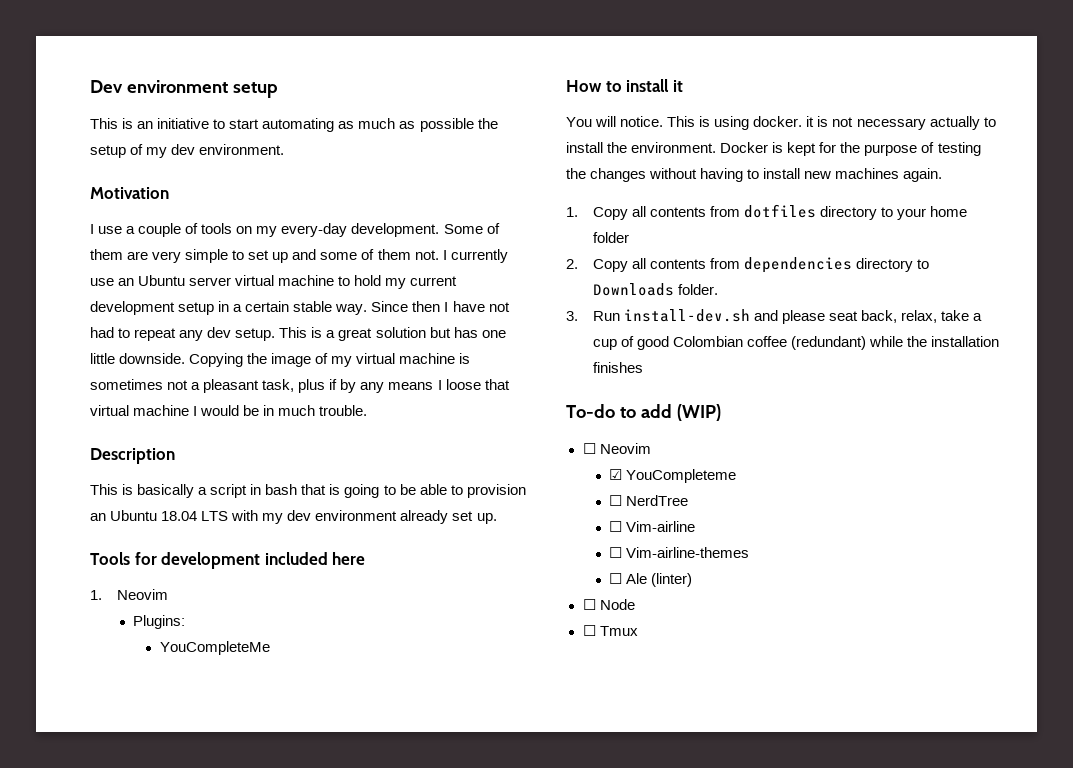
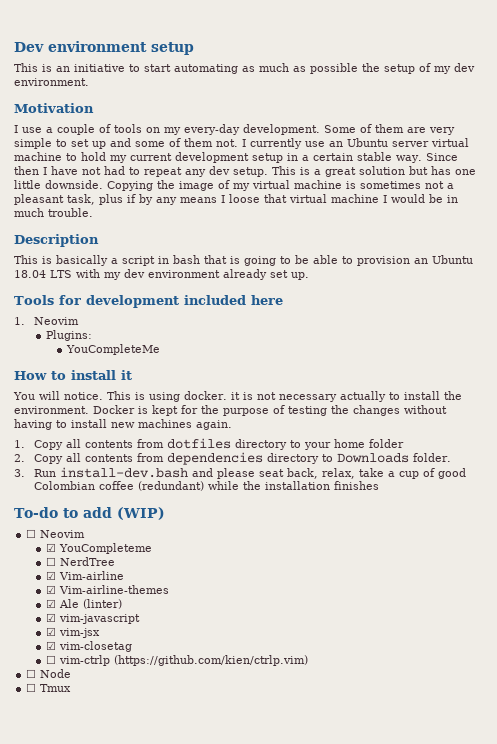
[623,309,750,322] install-dev.sh -> [60,467,189,478] install-dev.bash
[609,521,623,532] ☐ -> [46,571,57,580] ☑
[609,547,623,558] ☐ -> [46,585,57,594] ☑
[609,573,623,584] ☐ -> [46,599,57,608] ☑
(693, 580) none -> [46,613,141,624] [46,627,101,638] [46,641,133,652] [46,655,309,666] // ☑ vim-javascript // ☑ vim-jsx // ☑ vim-closetag // ☐ vim-ctrlp (https://github.com/kien/ctrlp.vim)

